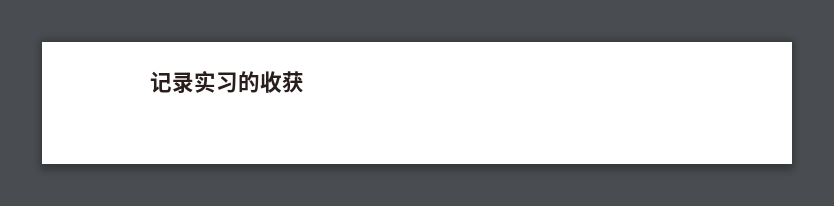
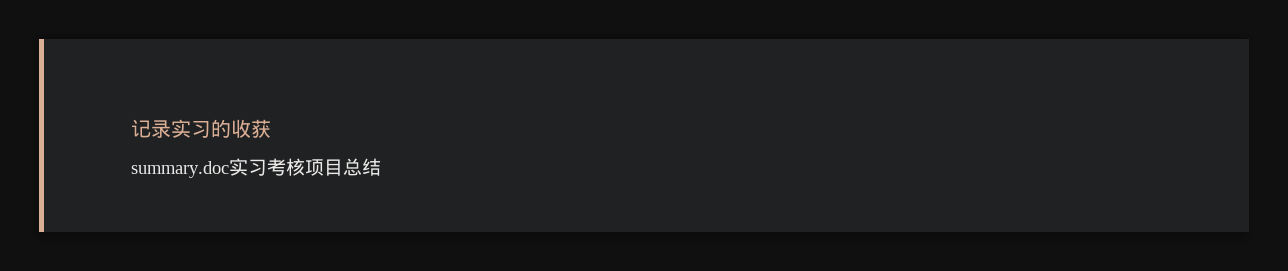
(304, 82) none -> [131,158,381,178] // summary.doc实习考核项目总结

